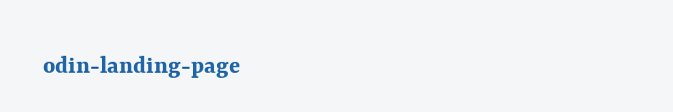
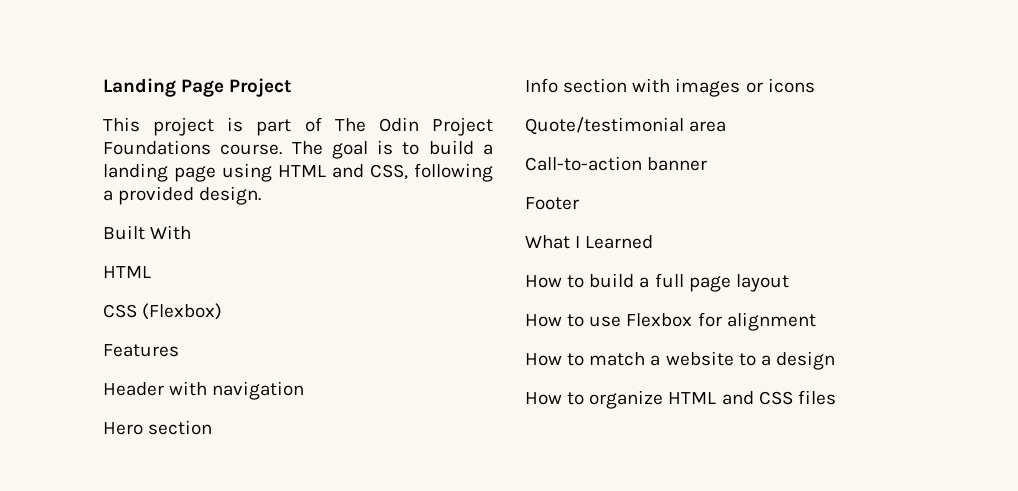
[42,55,241,78] odin-landing-page -> [103,78,293,97] [103,117,493,136] [103,140,493,159] [103,163,493,182] [103,186,262,205] [103,225,192,240] [103,266,151,278] [103,303,223,320] [103,344,179,357] [103,381,305,400] [103,420,213,435] [525,78,815,97] [525,117,727,135] [525,156,708,171] [525,197,579,210] [525,235,654,249] [525,273,789,292] [525,312,816,331] [525,351,835,370] [525,390,836,409] Landing Page Project // This project is part of The Odin Project Foundations course. The goal is to build a landing page using HTML and CSS, following a provided design. // Built With // HTML // CSS (Flexbox) // Features // Header with navigation // Hero section // Info section with images or icons // Quote/testimonial area // Call-to-action banner // Footer // What I Learned // How to build a full page layout // How to use Flexbox for alignment // How to match a website to a design // How to organize HTML and CSS files

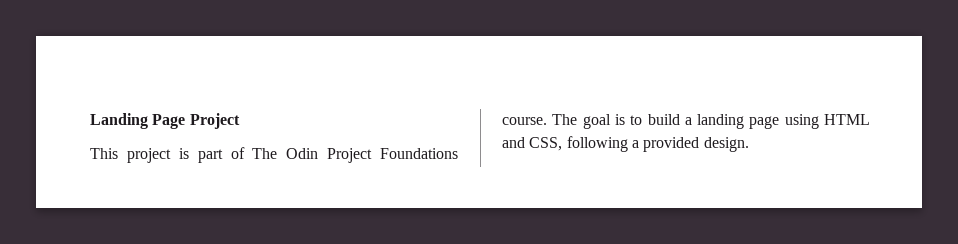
[103,225,192,240] [103,266,151,278] [103,303,223,320] [103,344,179,357] [103,381,305,400] [103,420,213,435] [525,78,815,97] [525,117,727,135] [525,156,708,171] [525,197,579,210] [525,235,654,249] [525,273,789,292] [525,312,816,331] [525,351,835,370] [525,390,836,409] // Built With // HTML // CSS (Flexbox) // Features // Header with navigation // Hero section // Info section with images or icons // Quote/testimonial area // Call-to-action banner // Footer // What I Learned // How to build a full page layout // How to use Flexbox for alignment // How to match a website to a design // How to organize HTML and CSS files -> (749, 144) none

